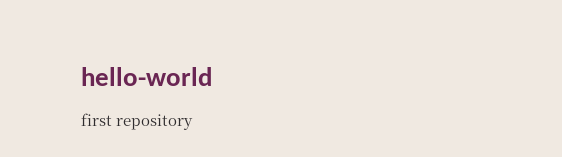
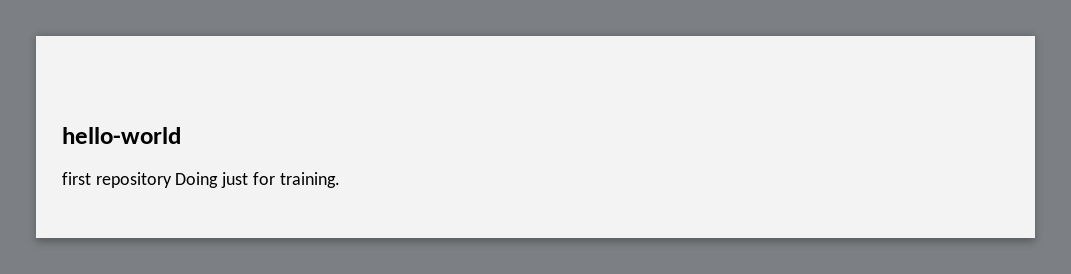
(194, 122) none -> [175,172,340,188] Doing just for training.

